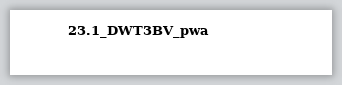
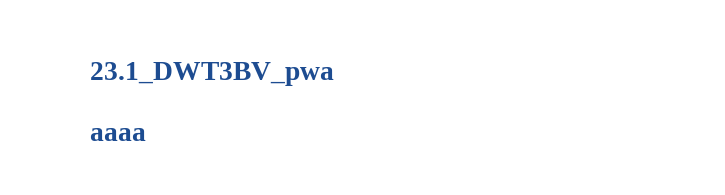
(209, 32) none -> [90,128,146,141] // aaaa

